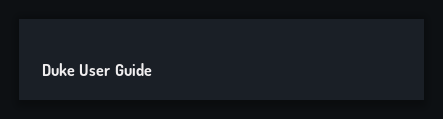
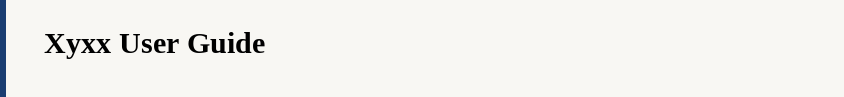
[42,63,75,76] Duke -> [44,34,111,59] Xyxx

